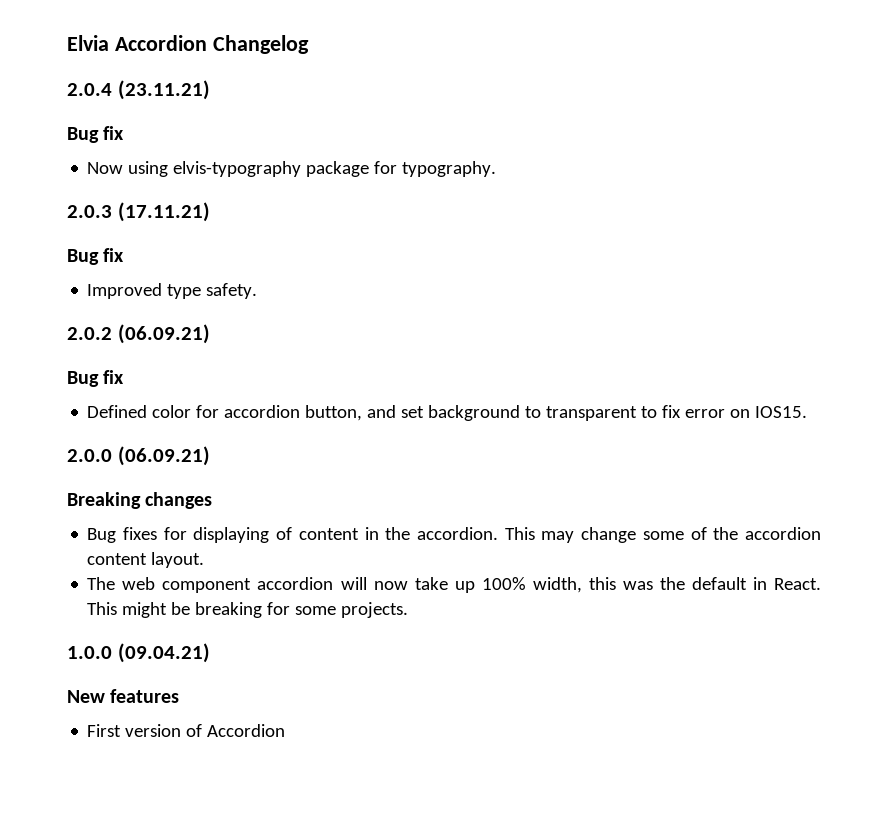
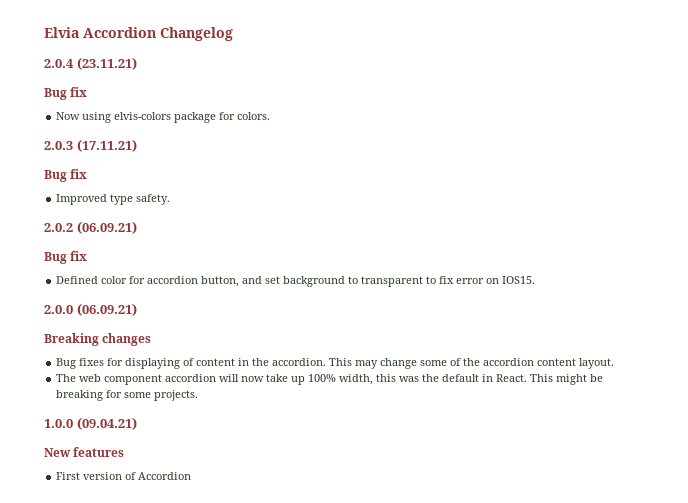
[173,161,302,177] elvis-typography -> [114,112,172,120] elvis-colors
[402,161,497,177] typography. -> [237,112,271,120] colors.

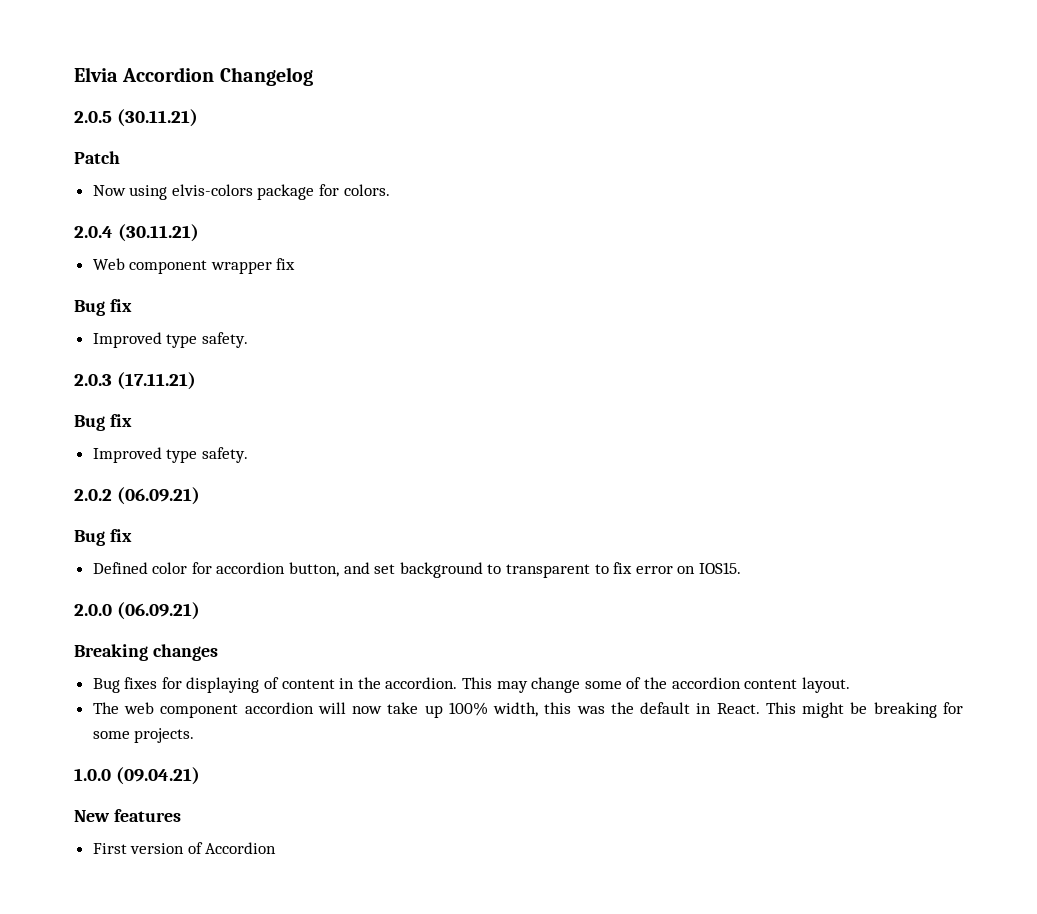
[44,57,137,70] [44,87,88,100] 2.0.4 (23.11.21) // Bug fix -> [74,109,198,127] [74,151,120,164] 2.0.5 (30.11.21) // Patch
(271, 116) none -> [74,224,199,242] [92,258,296,274] [74,299,132,316] [92,332,248,348] // 2.0.4 (30.11.21) // Web component wrapper fix // Bug fix // Improved type safety.

